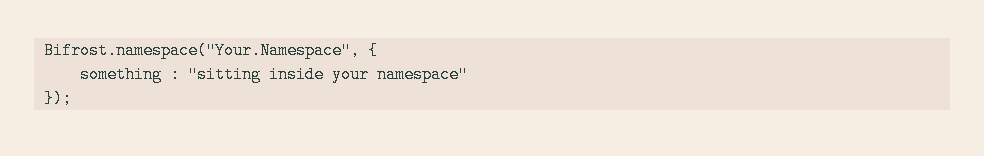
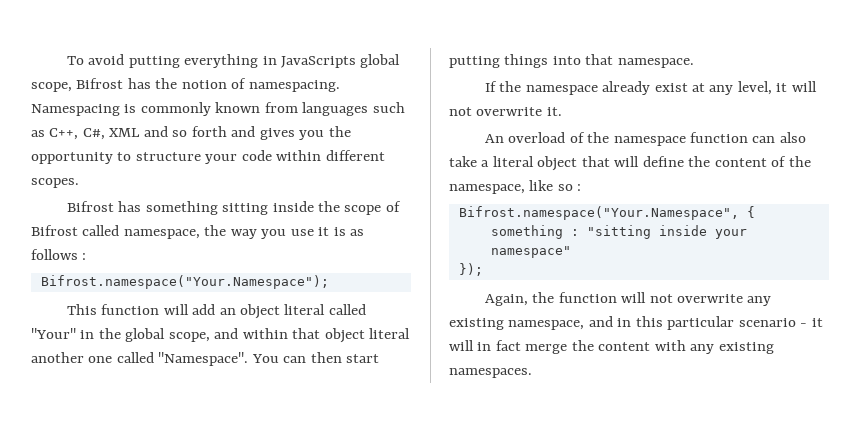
(43, 50) none -> [66,54,401,68] [31,78,340,92] [31,102,405,116] [31,126,351,140] [31,150,385,164] [31,178,79,188] [66,201,401,215] [31,225,365,239] [31,249,87,260] [40,275,329,289] [66,304,366,319] [31,328,411,343] [31,352,380,366] [449,54,694,68] [484,81,817,95] [449,107,562,116] [484,132,806,146] [449,156,811,171] [449,180,582,194] To avoid putting everything in JavaScripts global scope, Bifrost has the notion of namespacing. Namespacing is commonly known from languages such as C++, C#, XML and so forth and gives you the opportunity to structure your code within different scopes. // Bifrost has something sitting inside the scope of Bifrost called namespace, the way you use it is as follows : // Bifrost.namespace("Your.Namespace"); // This function will add an object literal called "Your" in the global scope, and within that object literal another one called "Namespace". You can then start putting things into that namespace. // If the namespace already exist at any level, it will not overwrite it. // An overload of the namespace function can also take a literal object that will define the content of the namespace, like so : //
(72, 98) none -> [484,292,772,306] [449,316,823,330] [449,340,774,354] [449,368,532,378] // Again, the function will not overwrite any existing namespace, and in this particular scenario - it will in fact merge the content with any existing namespaces.

